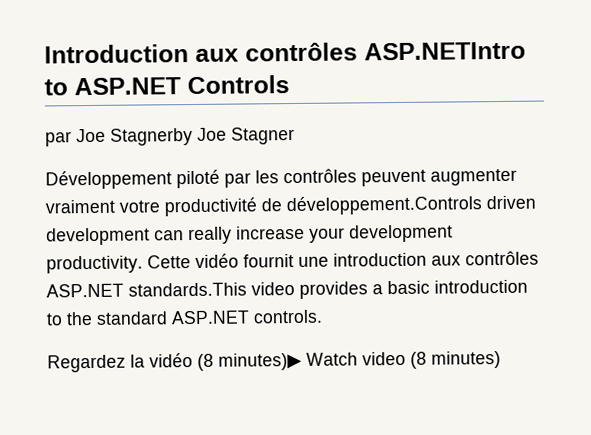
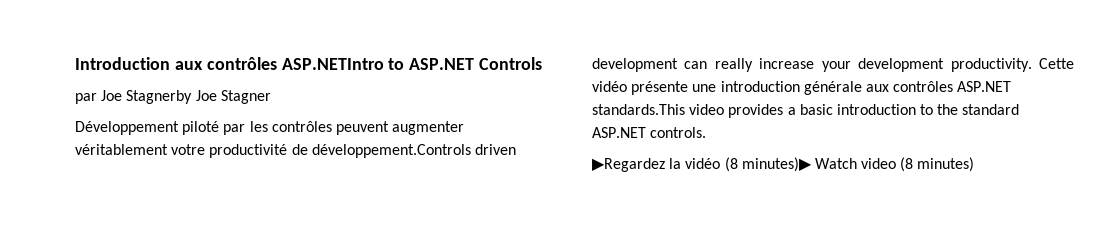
[45,199,115,214] vraiment -> [75,144,168,155] véritablement
[243,254,294,268] fournit -> [631,81,689,95] présente
(427, 259) none -> [803,81,862,95] générale
[47,354,126,373] Regardez -> [592,158,665,172] ▶Regardez

